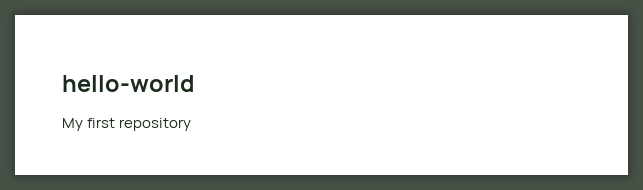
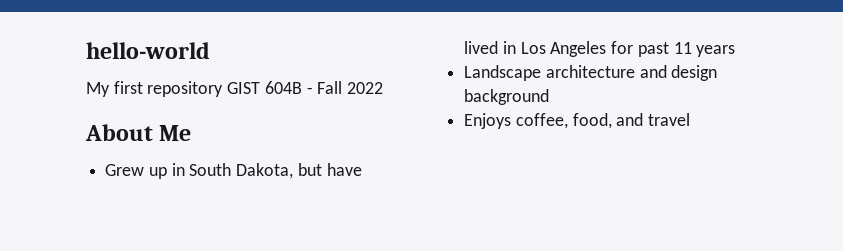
(192, 124) none -> [227,81,384,94] [85,124,192,141] [105,163,362,179] [464,41,736,57] [464,65,718,81] [464,89,550,105] [464,113,691,129] GIST 604B - Fall 2022 // About Me // Grew up in South Dakota, but have lived in Los Angeles for past 11 years // Landscape architecture and design background // Enjoys coffee, food, and travel

